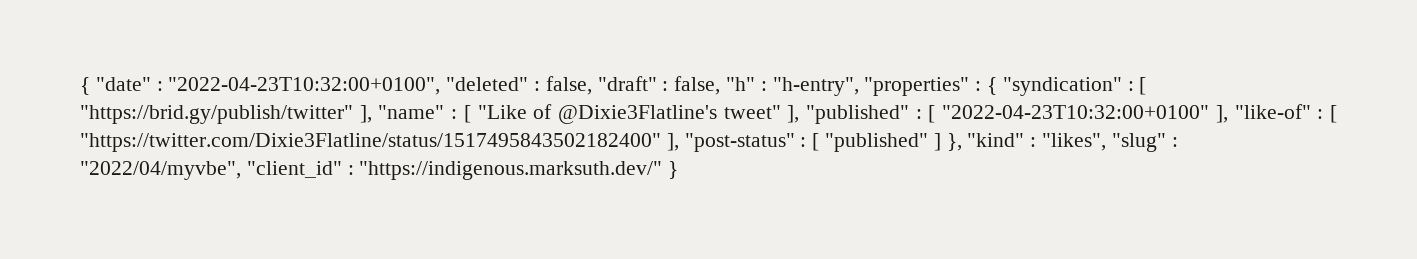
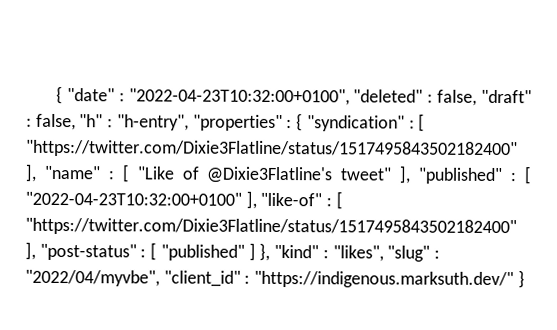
[80,105,353,124] "https://brid.gy/publish/twitter" -> [26,139,518,159] "https://twitter.com/Dixie3Flatline/status/1517495843502182400"

